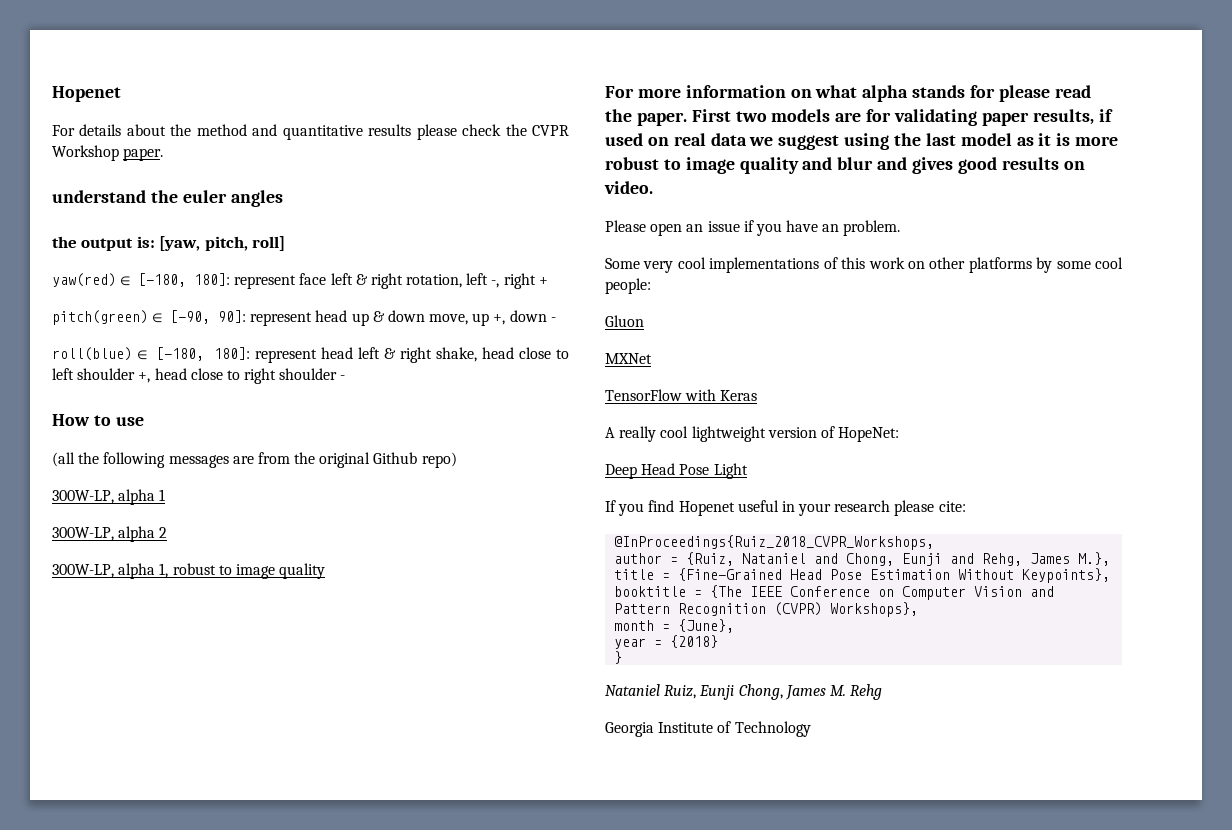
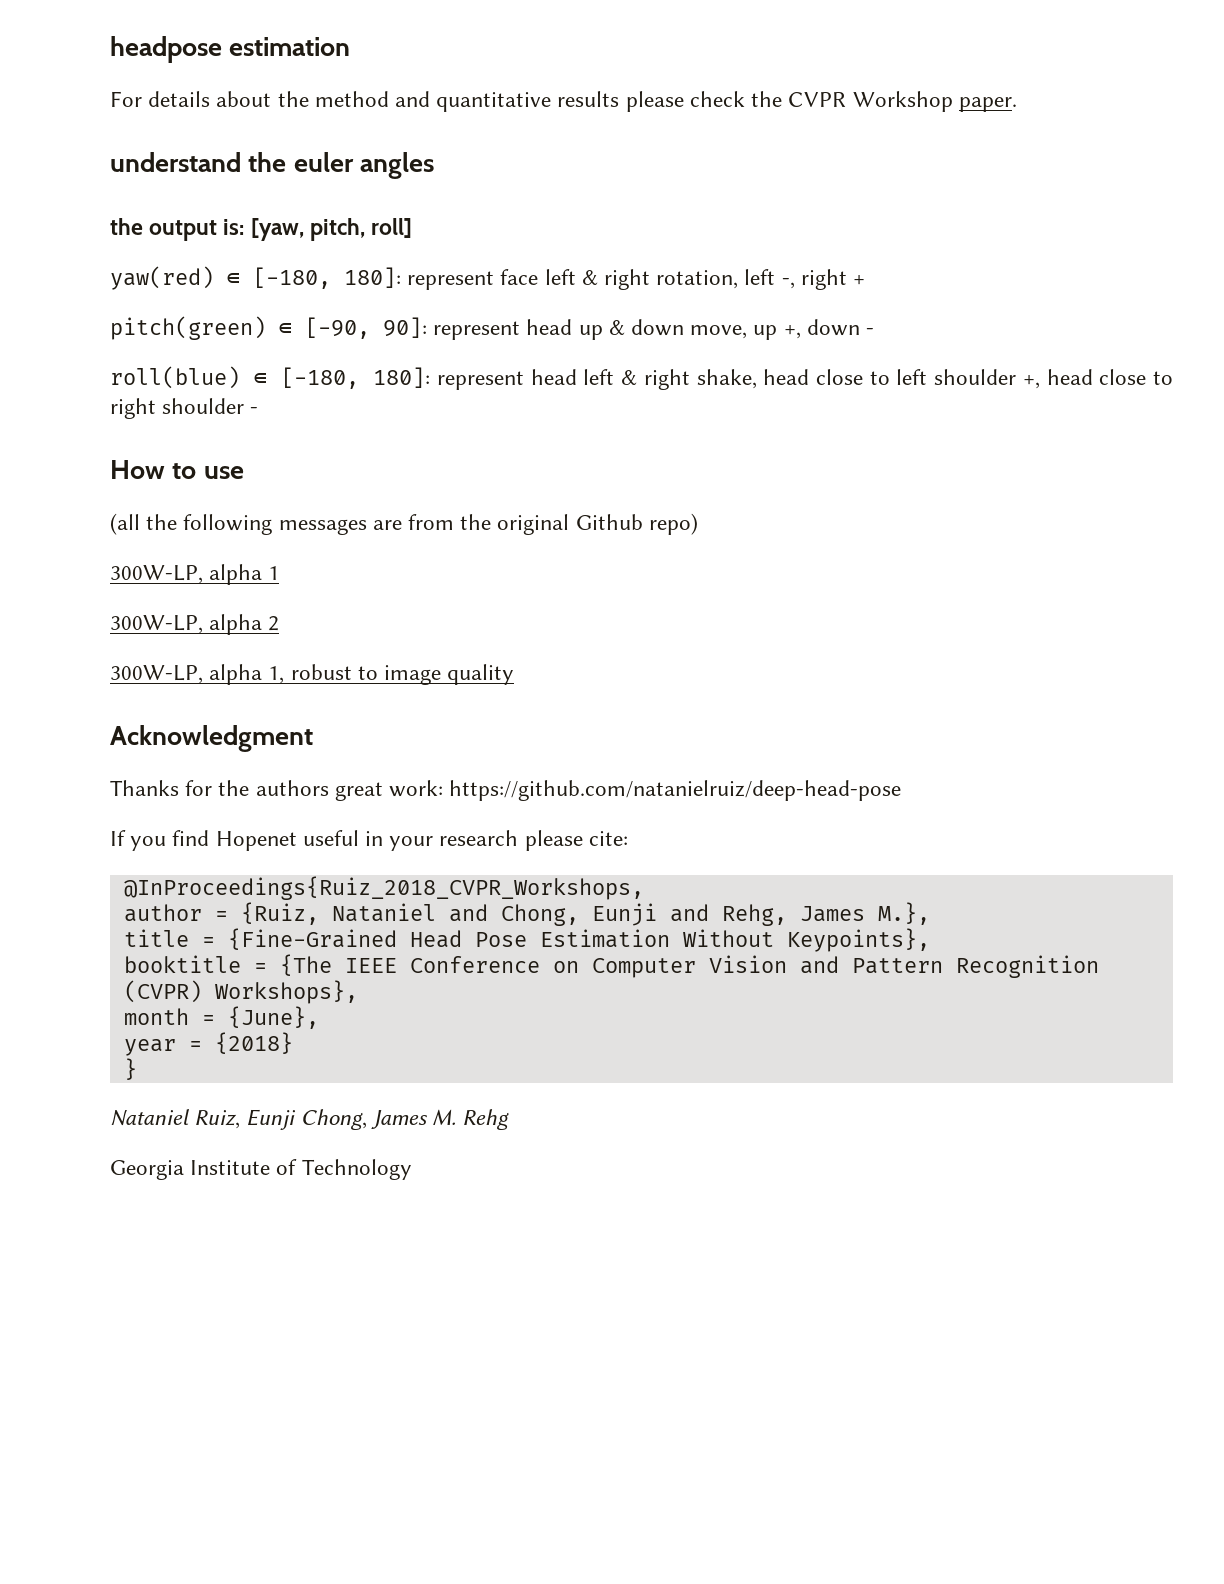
[52,86,121,102] Hopenet -> [110,36,351,63] headpose estimation
[605,85,1091,102] [605,109,1113,126] [605,133,1119,150] [605,157,1085,174] [604,181,653,194] [605,220,901,236] [605,257,1123,273] [605,278,651,294] [605,315,644,327] [605,353,652,364] [605,389,758,401] [605,426,900,442] [605,463,748,479] For more information on what alpha stands for please read the paper. First two models are for validating paper results, if used on real data we suggest using the last model as it is more robust to image quality and blur and gives good results on video. // Please open an issue if you have an problem. // Some very cool implementations of this work on other platforms by some cool people: // Gluon // MXNet // TensorFlow with Keras // A really cool lightweight version of HopeNet: // Deep Head Pose Light -> [110,725,313,752] [110,780,902,801] Acknowledgment // Thanks for the authors great work: https://github.com/natanielruiz/deep-head-pose

